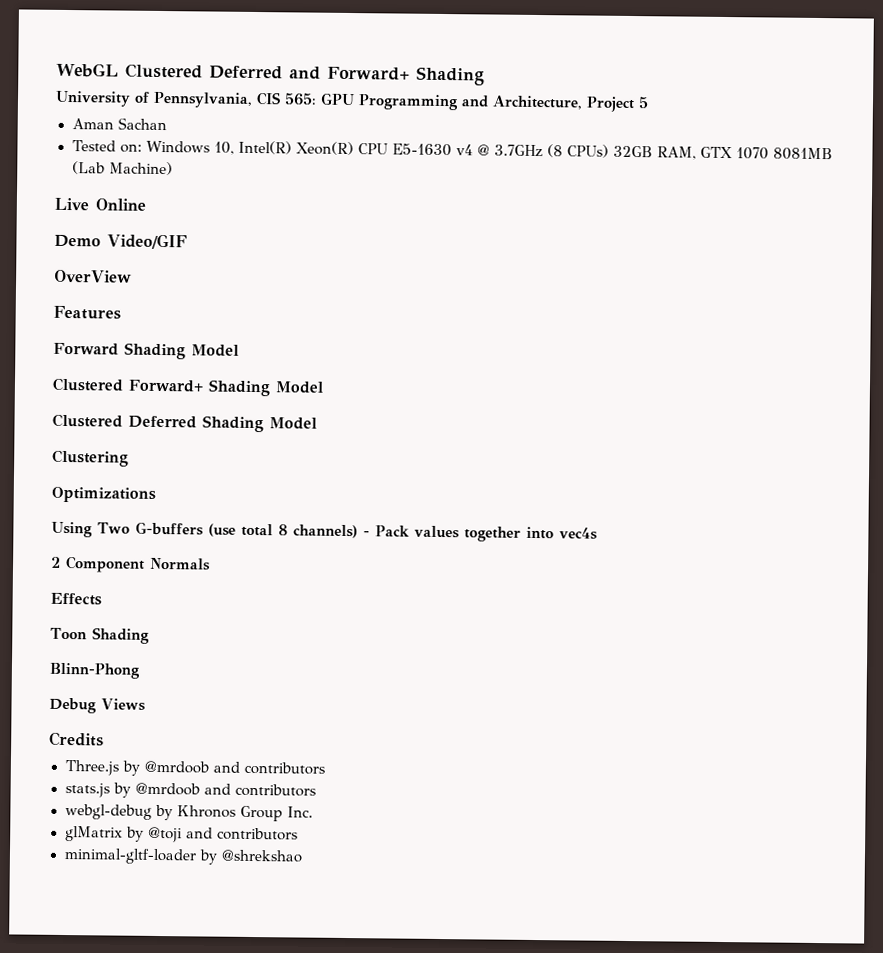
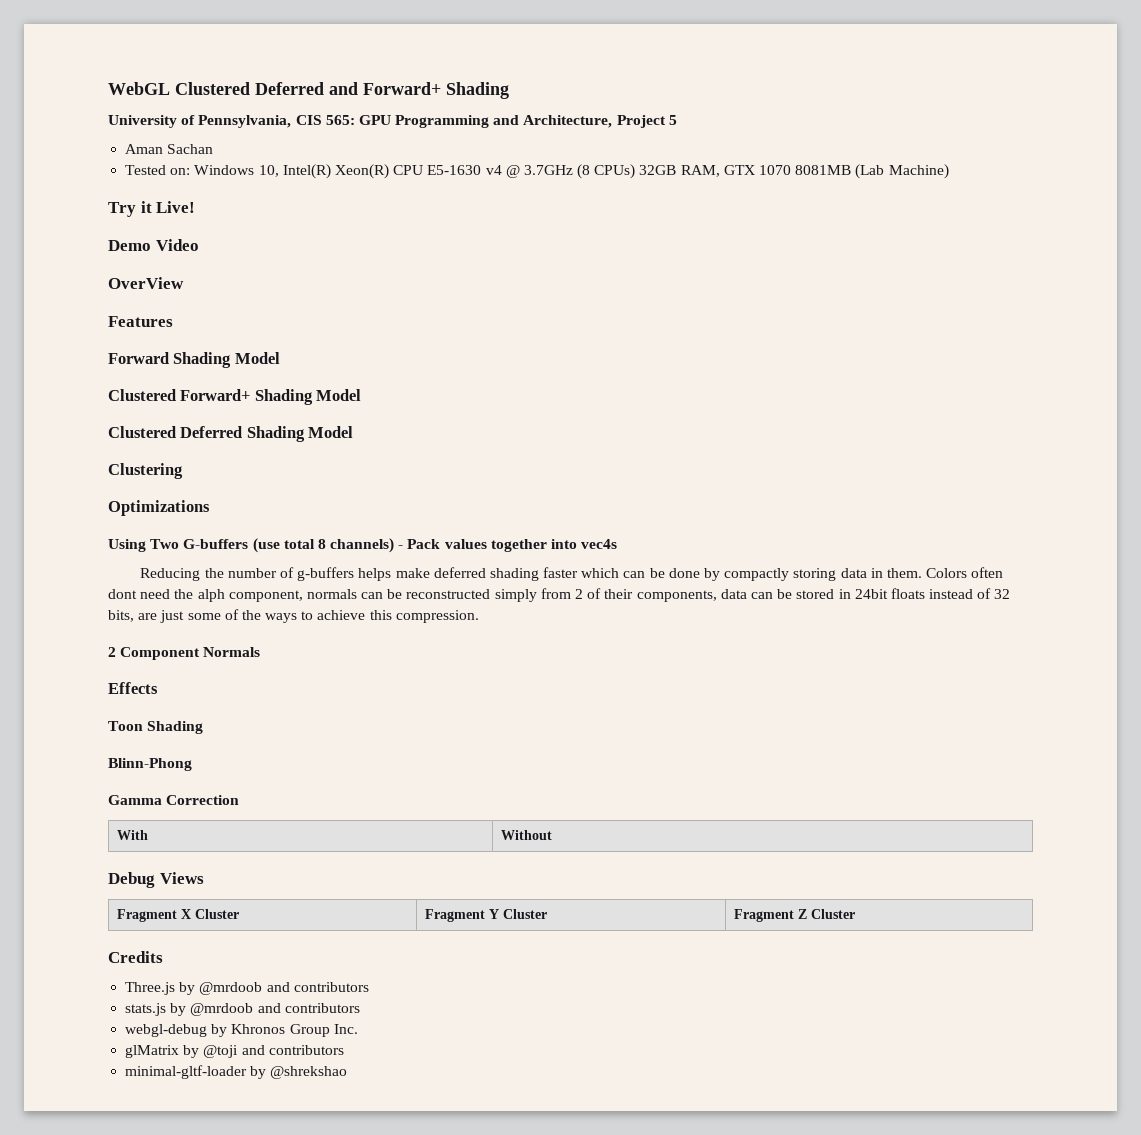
[54,197,146,211] Live Online -> [108,201,196,217] Try it Live!
[107,233,187,250] Video/GIF -> [155,239,199,251] Video
(598, 533) none -> [140,567,1004,581] [108,588,1011,602] [108,609,479,623] // Reducing the number of g-buffers helps make deferred shading faster which can be done by compactly storing data in them. Colors often dont need the alph component, normals can be reconstructed simply from 2 of their components, data can be stored in 24bit floats instead of 32 bits, are just some of the ways to achieve this compression.
[49,697,146,714] Debug Views -> [108,795,240,805] [116,830,148,840] [500,830,552,840] [108,872,204,888] [116,909,239,922] [424,909,547,922] [733,909,855,922] Gamma Correction // With | Without // Debug Views // Fragment X Cluster | Fragment Y Cluster | Fragment Z Cluster

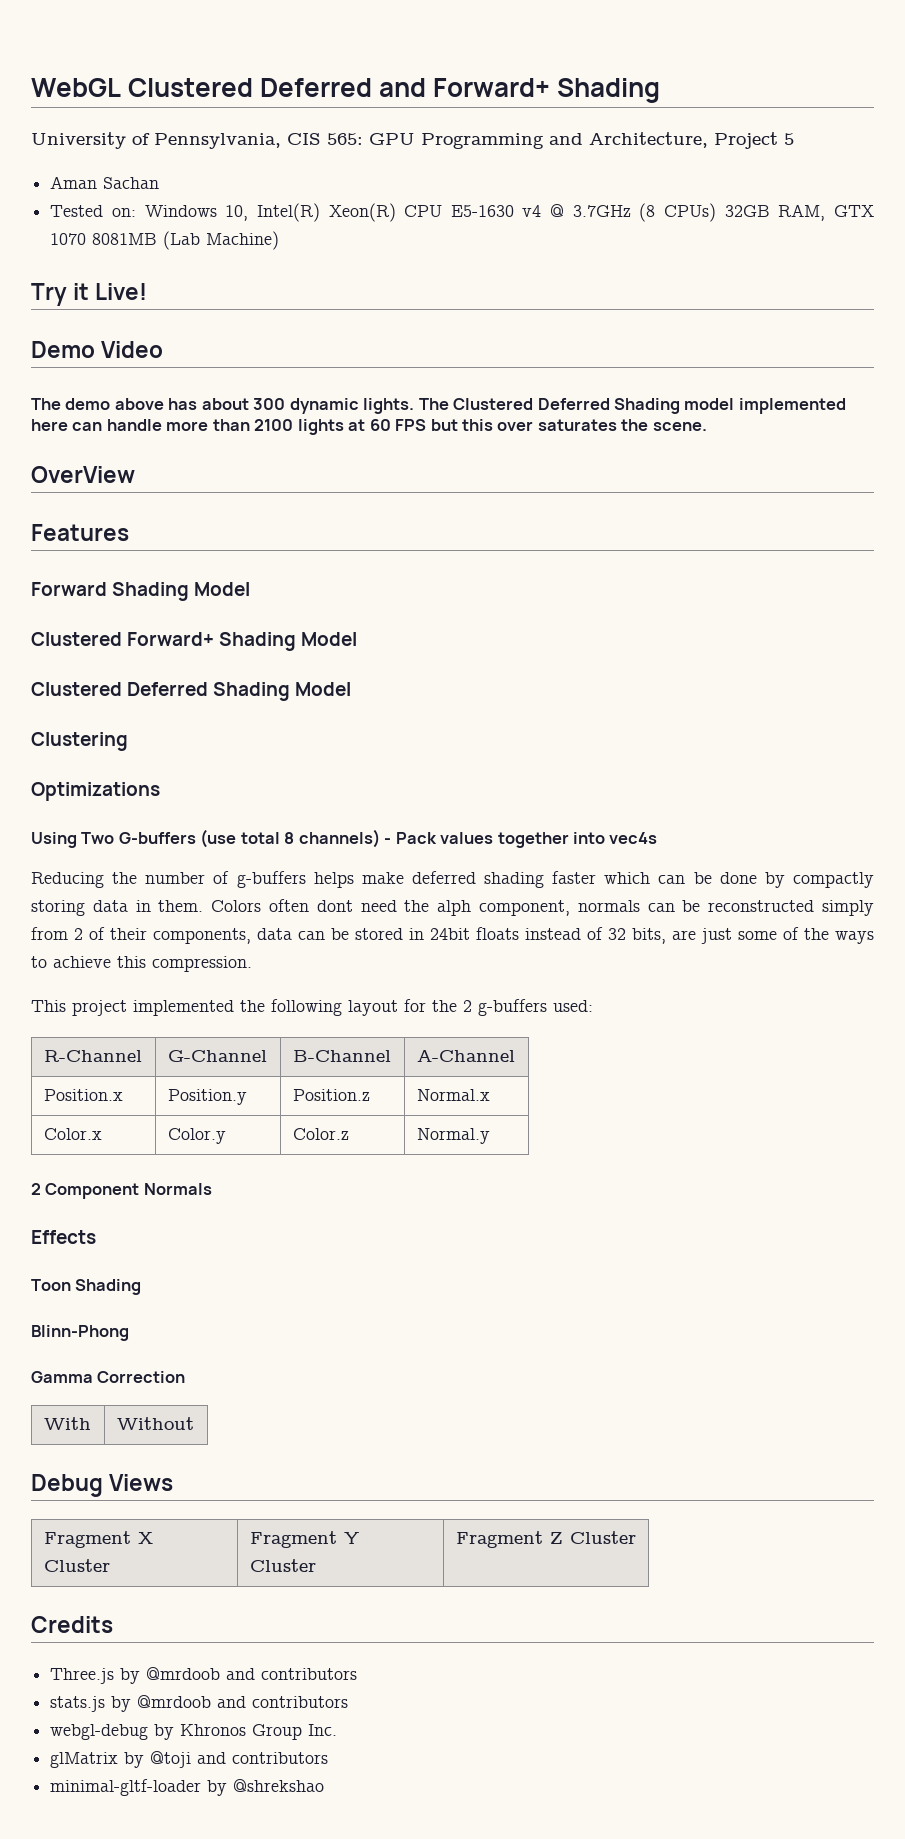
(199, 245) none -> [31,398,846,414] [31,419,707,435] // The demo above has about 300 dynamic lights. The Clustered Deferred Shading model implemented here can handle more than 2100 lights at 60 FPS but this over saturates the scene.
(479, 616) none -> [31,999,593,1016] [43,1050,142,1062] [167,1050,267,1062] [292,1050,391,1062] [416,1050,515,1062] [43,1089,123,1101] [167,1089,247,1105] [292,1089,370,1101] [416,1089,490,1101] [43,1128,102,1140] [167,1128,226,1144] [292,1128,349,1140] [416,1128,490,1144] // This project implemented the following layout for the 2 g-buffers used: // R-Channel | G-Channel | B-Channel | A-Channel // Position.x | Position.y | Position.z | Normal.x // Color.x | Color.y | Color.z | Normal.y

